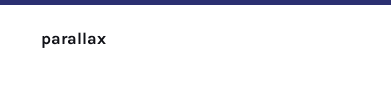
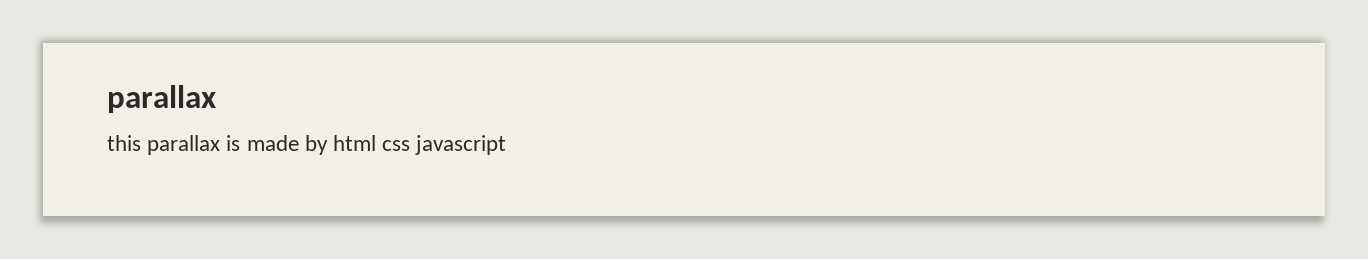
[41,32,106,48] parallax -> [107,85,216,113] [107,135,507,155] parallax // this parallax is made by html css javascript

